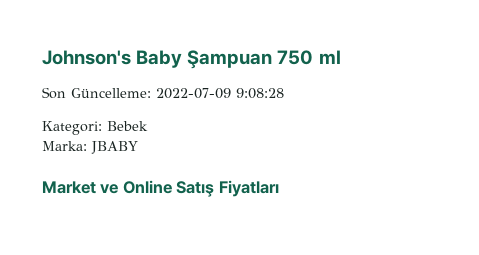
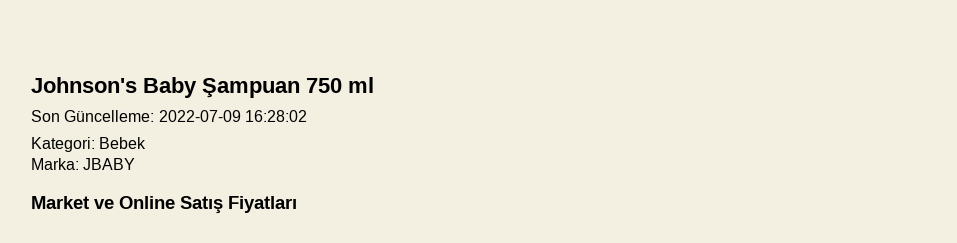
[236,88,284,99] 9:08:28 -> [244,110,307,122] 16:28:02

